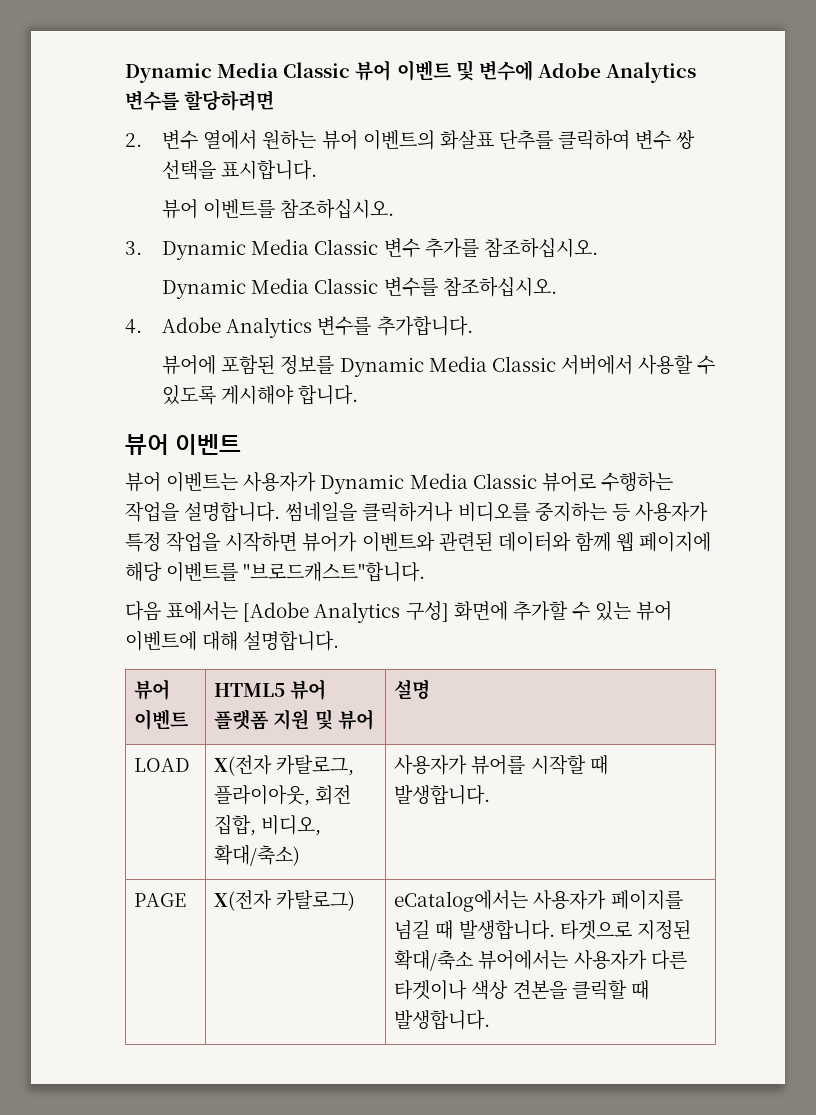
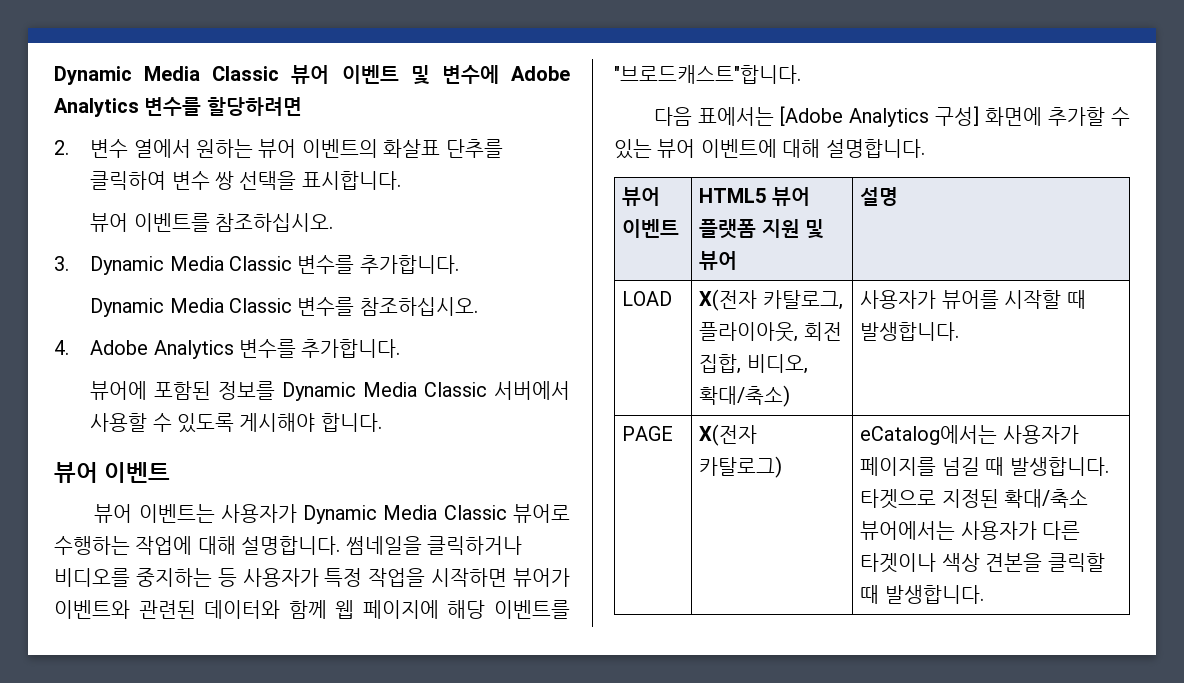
[383,238,598,258] 변수 추가를 참조하십시오. -> [297,255,459,274] 변수를 추가합니다.
[125,502,179,522] 작업을 -> [135,536,236,555] 작업에 대해

